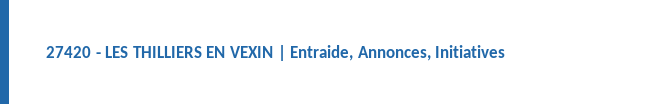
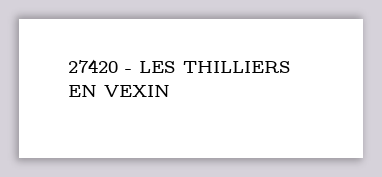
[277,45,506,61] | Entraide, Annonces, Initiatives -> (170, 90) none

